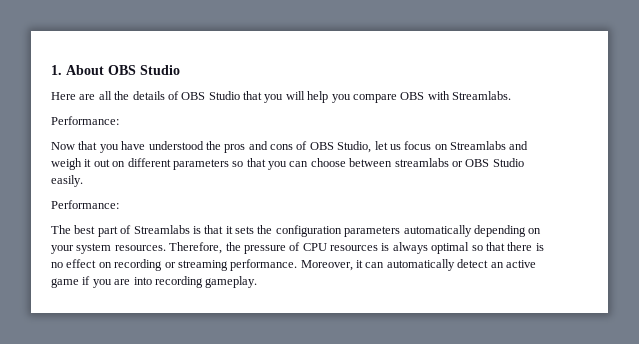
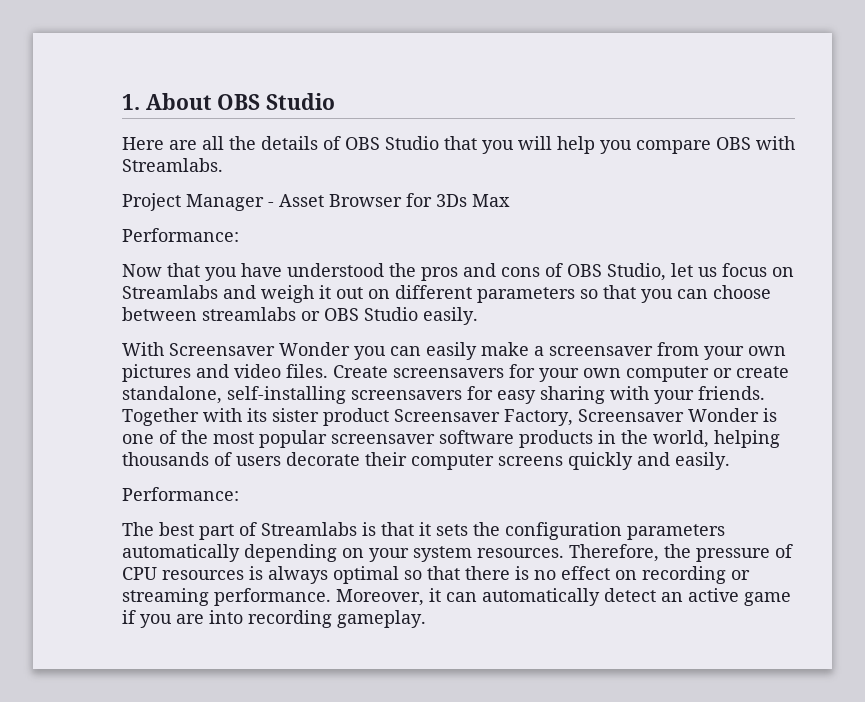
(511, 95) none -> [122,193,510,211] // Project Manager - Asset Browser for 3Ds Max
(83, 181) none -> [122,342,786,360] [122,364,789,382] [122,386,765,404] [122,408,777,426] [122,430,780,448] [122,452,730,470] // With Screensaver Wonder you can easily make a screensaver from your own pictures and video files. Create screensavers for your own computer or create standalone, self-installing screensavers for easy sharing with your friends. Together with its sister product Screensaver Factory, Screensaver Wonder is one of the most popular screensaver software products in the world, helping thousands of users decorate their computer screens quickly and easily.

